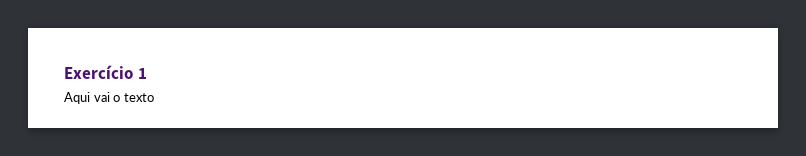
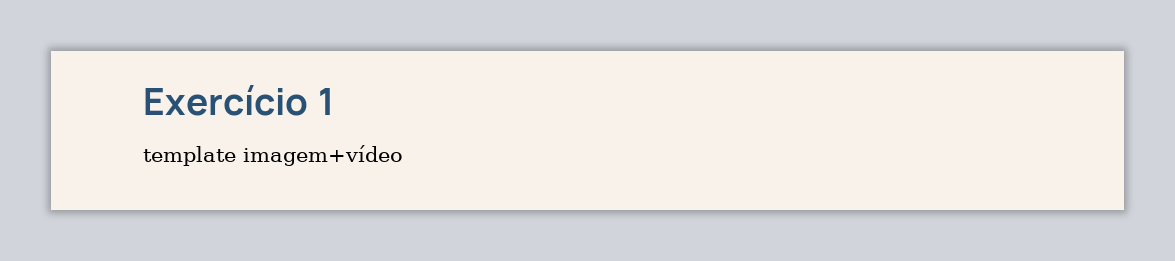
[64,92,154,104] Aqui vai o texto -> [143,145,403,166] template imagem+vídeo

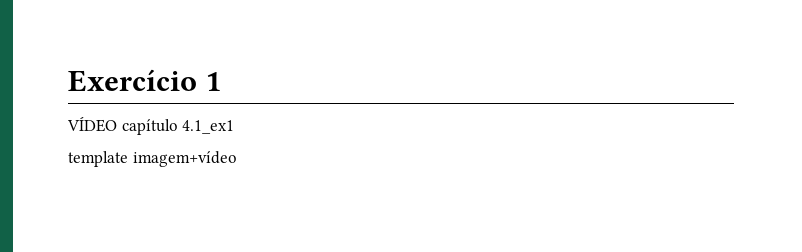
(334, 101) none -> [67,116,235,135] // VÍDEO capítulo 4.1_ex1

